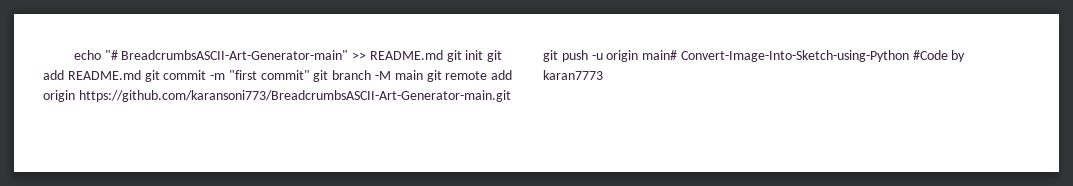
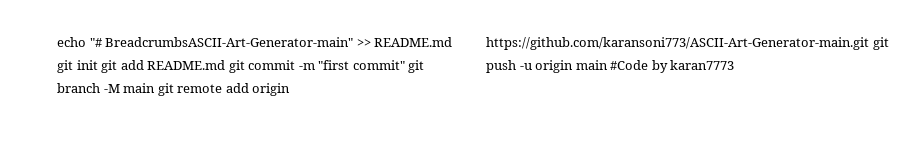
[78,90,511,102] https://github.com/karansoni773/BreadcrumbsASCII-Art-Generator-main.git -> [486,37,869,50] https://github.com/karansoni773/ASCII-Art-Generator-main.git
[642,50,909,62] main# Convert-Image-Into-Sketch-using-Python -> [575,60,608,70] main

